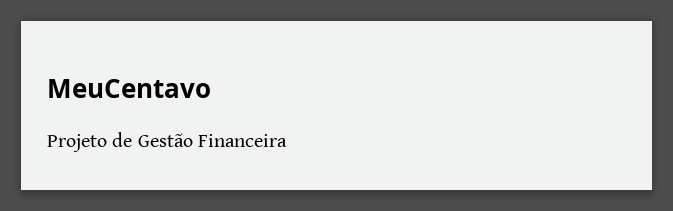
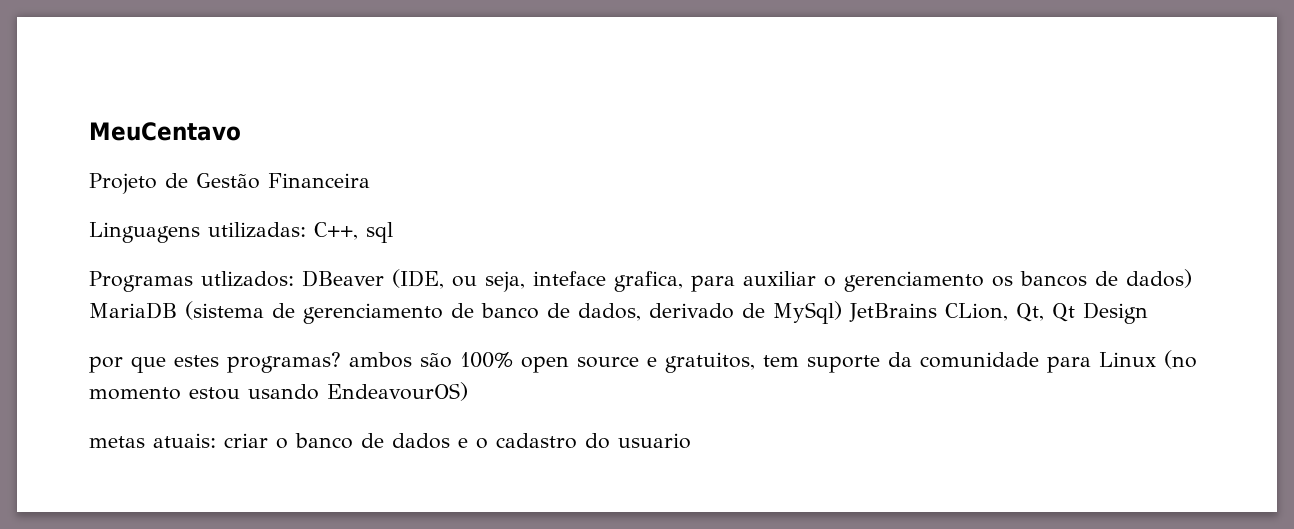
(287, 140) none -> [89,222,393,243] [89,269,1192,292] [89,301,1148,324] [89,350,1197,373] [89,382,468,401] [89,433,691,449] // Linguagens utilizadas: C++, sql // Programas utlizados: DBeaver (IDE, ou seja, inteface grafica, para auxiliar o gerenciamento os bancos de dados) MariaDB (sistema de gerenciamento de banco de dados, derivado de MySql) JetBrains CLion, Qt, Qt Design // por que estes programas? ambos são 100% open source e gratuitos, tem suporte da comunidade para Linux (no momento estou usando EndeavourOS) // metas atuais: criar o banco de dados e o cadastro do usuario

